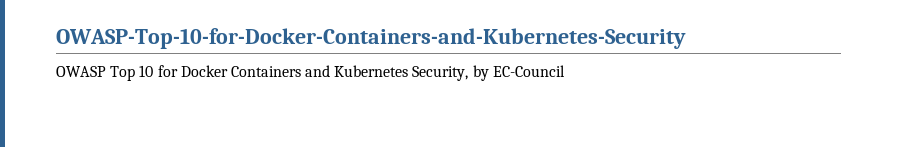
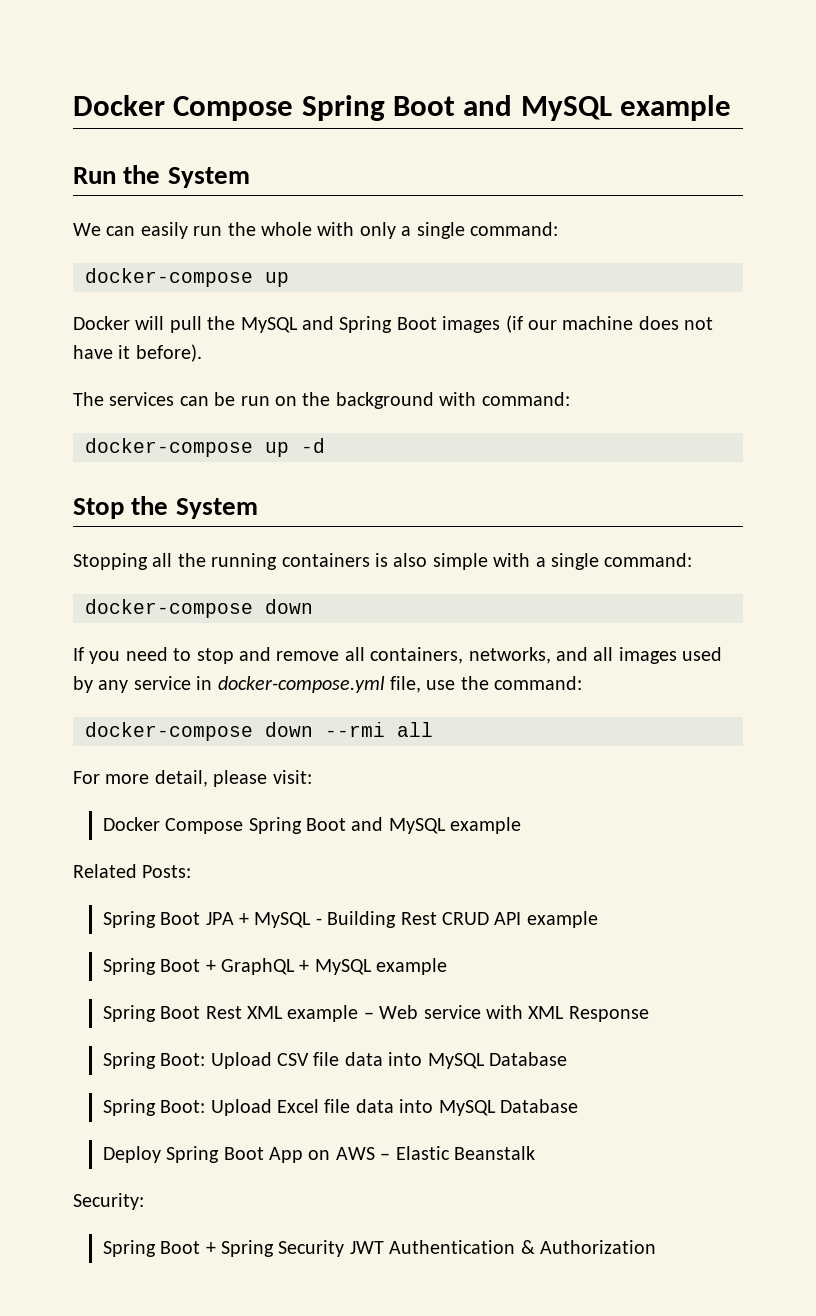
[56,28,686,49] [56,65,565,81] OWASP-Top-10-for-Docker-Containers-and-Kubernetes-Security // OWASP Top 10 for Docker Containers and Kubernetes Security, by EC-Council -> [73,95,732,121] [73,165,250,188] [73,222,558,239] [85,268,289,287] [73,315,714,333] [73,344,202,362] [73,392,570,409] [85,438,325,457] [73,496,258,519] [73,553,693,570] [85,599,313,618] [73,647,723,664] [73,676,583,693] [85,722,433,741] [73,770,312,787] [102,817,522,834] [73,864,192,878] [102,911,598,928] [102,958,448,975] [102,1005,649,1022] [102,1052,568,1069] [102,1099,579,1116] [102,1146,536,1163] [73,1193,144,1210] [102,1240,657,1257] Docker Compose Spring Boot and MySQL example // Run the System // We can easily run the whole with only a single command: // docker-compose up // Docker will pull the MySQL and Spring Boot images (if our machine does not have it before). // The services can be run on the background with command: // docker-compose up -d // Stop the System // Stopping all the running containers is also simple with a single command: // docker-compose down // If you need to stop and remove all containers, networks, and all images used by any service in docker-compose.yml file, use the command: // docker-compose down --rmi all // For more detail, please visit: // Docker Compose Spring Boot and MySQL example // Related Posts: // Spring Boot JPA + MySQL - Building Rest CRUD API example // Spring Boot + GraphQL + MySQL example // Spring Boot Rest XML example – Web service with XML Response // Spring Boot: Upload CSV file data into MySQL Database // Spring Boot: Upload Excel file data into MySQL Database // Deploy Spring Boot App on AWS – Elastic Beanstalk // Security: // Spring Boot + Spring Security JWT Authentication & Authorization

